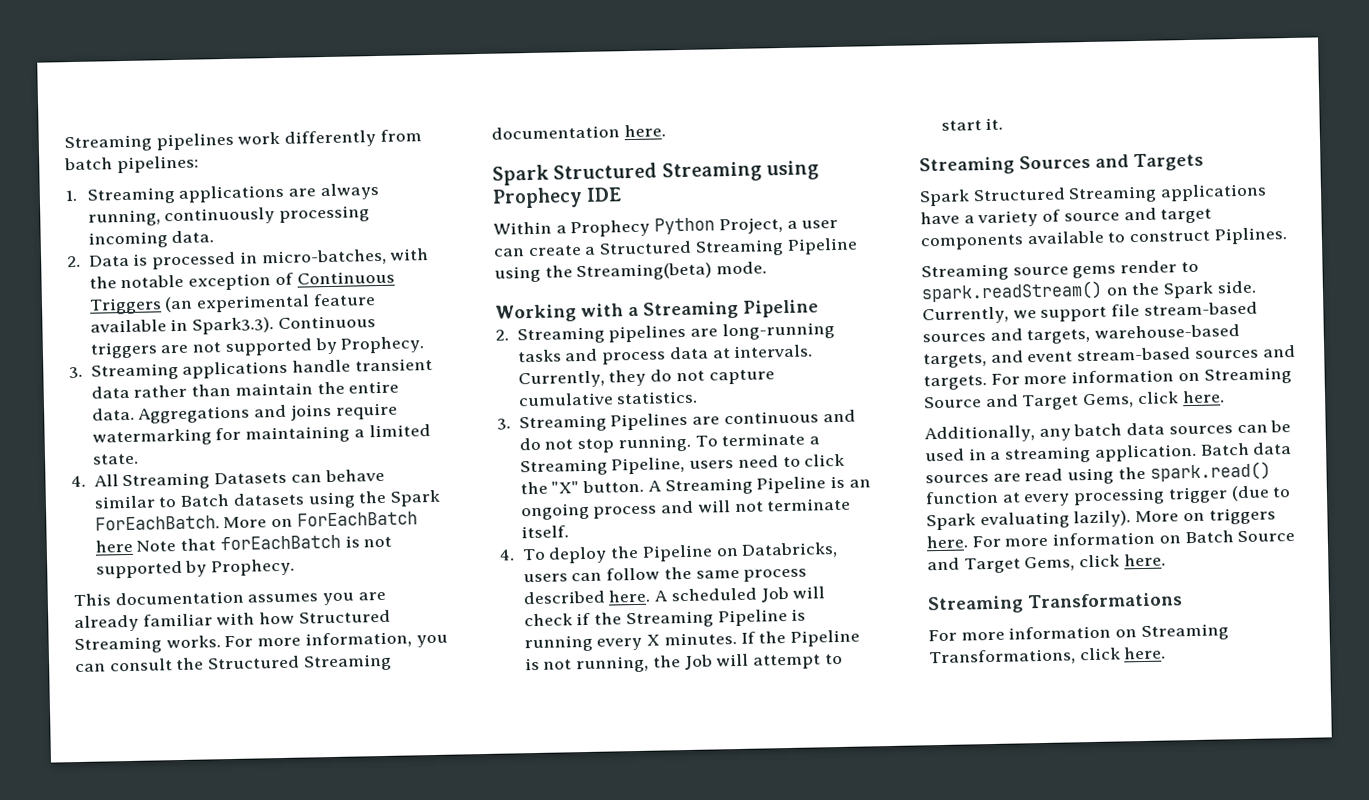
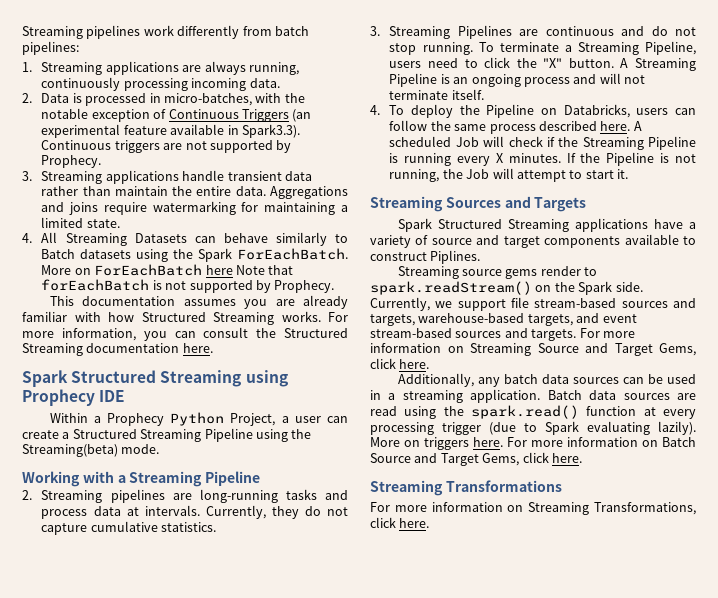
[93,495,156,509] similar -> [275,232,327,246] similarly

